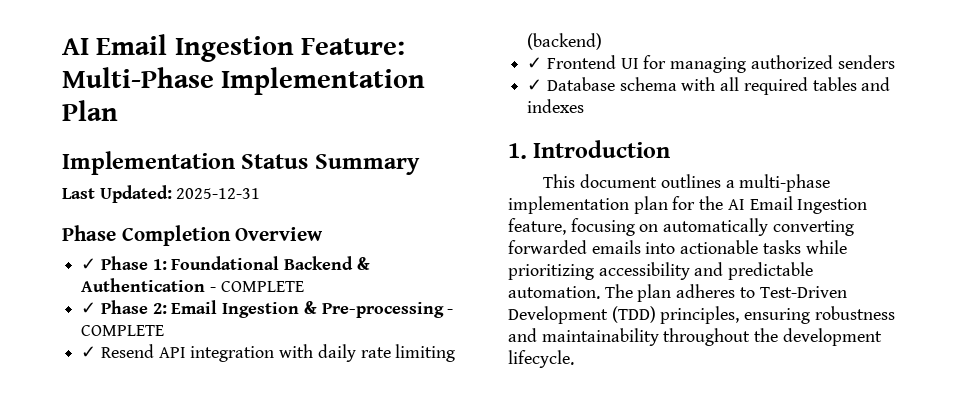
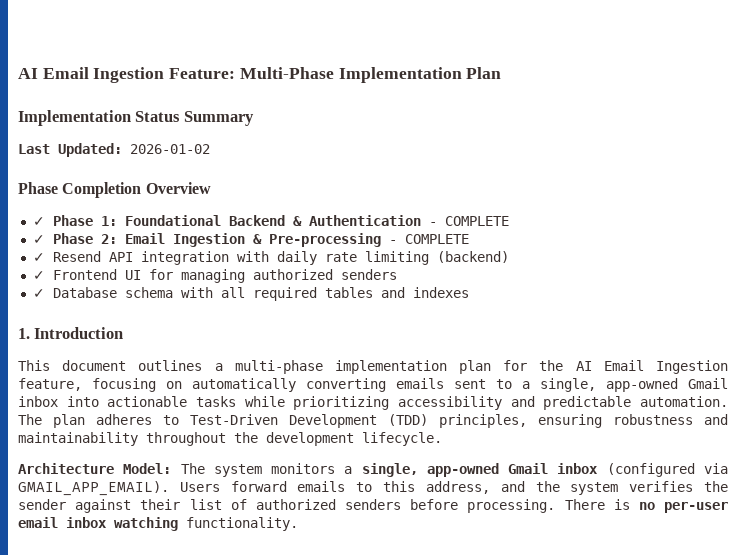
[176,188,261,199] 2025-12-31 -> [130,144,210,154] 2026-01-02
[508,240,641,254] forwarded emails -> [396,378,728,392] [18,396,58,407] emails sent to a single, app-owned Gmail inbox
(574, 359) none -> [18,463,728,477] [18,481,729,496] [18,499,728,513] [18,517,298,531] // Architecture Model: The system monitors a single, app-owned Gmail inbox (configured via GMAIL_APP_EMAIL). Users forward emails to this address, and the system verifies the sender against their list of authorized senders before processing. There is no per-user email inbox watching functionality.

